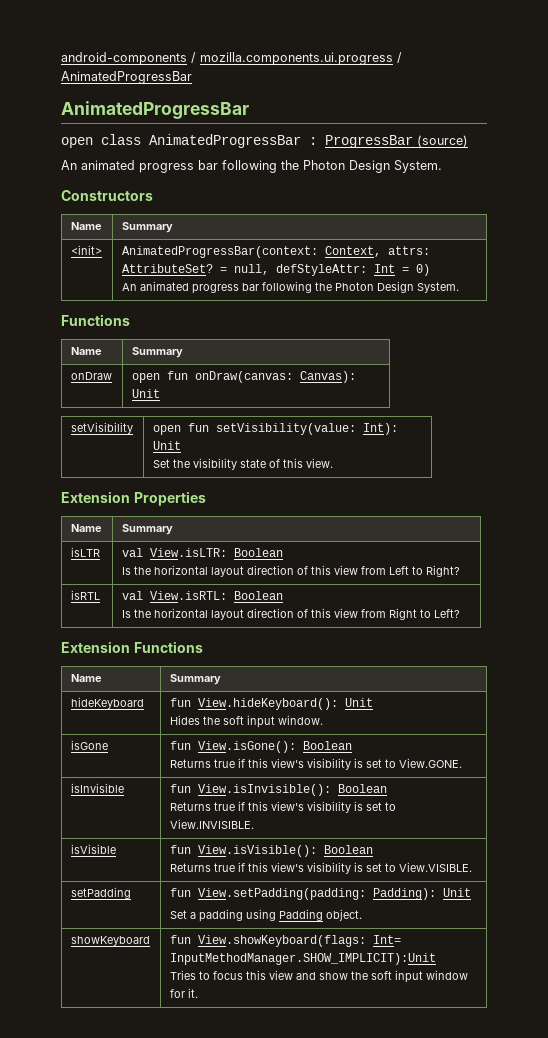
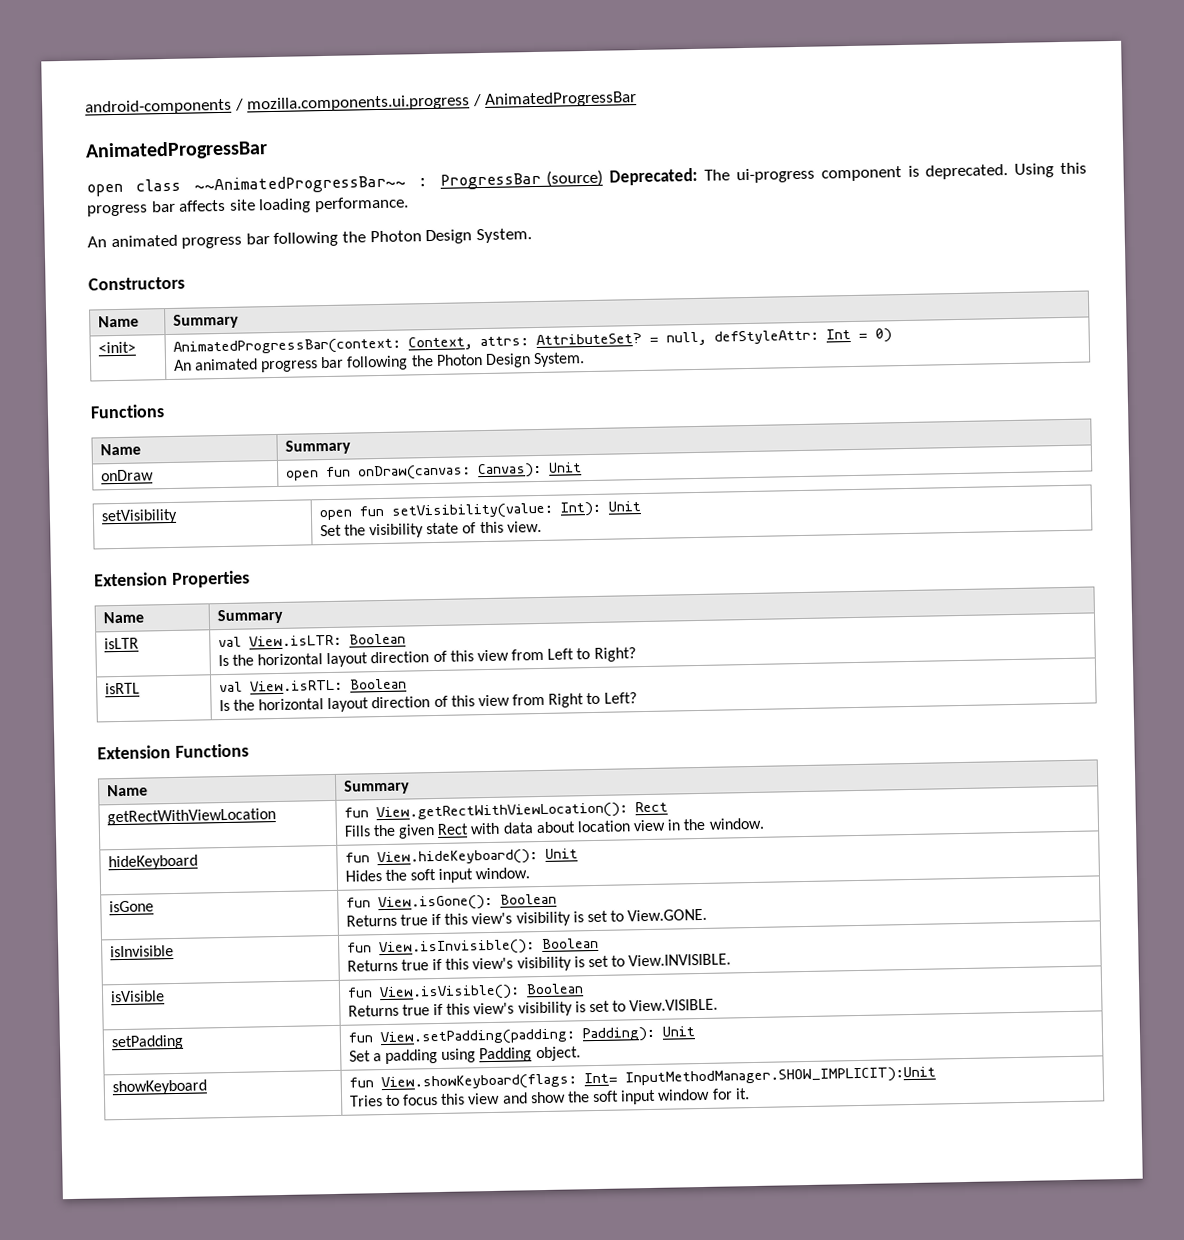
[149,134,301,148] AnimatedProgressBar -> [193,174,406,195] ~~AnimatedProgressBar~~
(468, 141) none -> [609,162,1087,186] [87,196,409,217] Deprecated: The ui-progress component is deprecated. Using this progress bar affects site loading performance.
(221, 679) none -> [106,808,276,826] [343,801,668,822] [343,817,765,839] // getRectWithViewLocation | fun View.getRectWithViewLocation(): Rect // Fills the given Rect with data about location view in the window.

